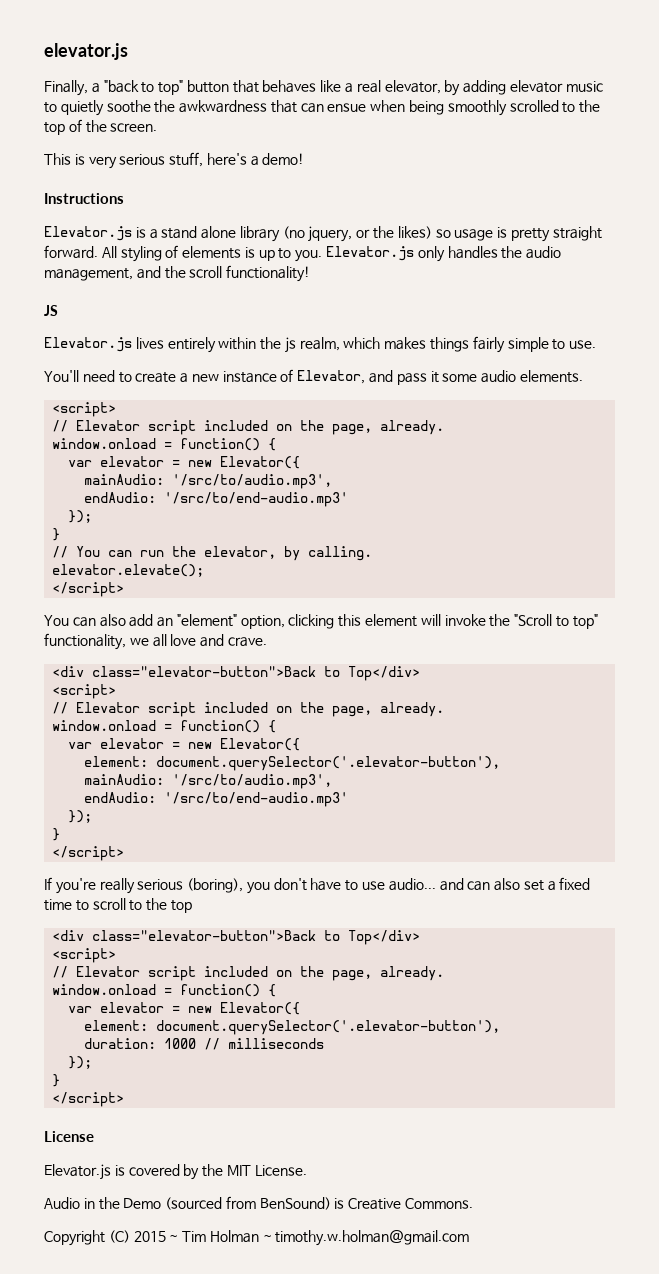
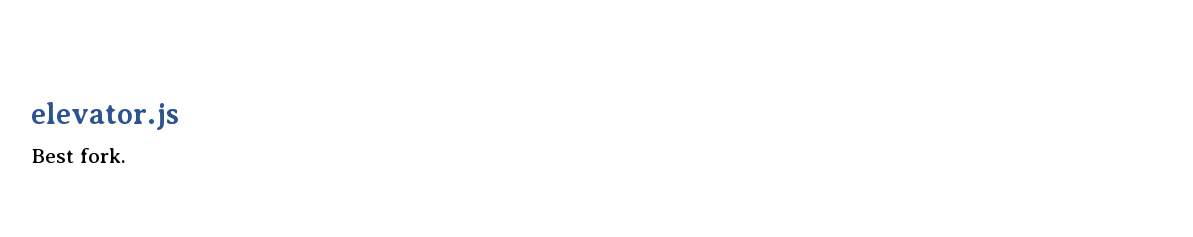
[44,80,603,96] [44,100,601,116] [44,119,158,135] [44,152,305,169] [44,193,124,204] [44,226,602,242] [44,245,562,262] [44,265,311,282] [44,305,58,316] [44,336,597,353] [44,369,583,385] [52,402,117,417] [52,420,445,435] [52,438,277,451] [68,456,301,469] [84,474,333,489] [84,492,349,507] [68,510,93,523] [52,528,61,541] [52,546,373,561] [52,564,205,577] [52,582,125,597] [44,614,598,629] [44,633,267,650] [52,666,421,681] [52,684,117,699] [52,702,445,717] [52,720,277,733] [68,738,301,751] [84,756,501,771] [84,774,333,789] [84,792,349,807] [68,810,93,823] [52,828,61,841] [52,846,125,861] [44,877,591,894] [44,898,192,913] [52,930,421,945] [52,948,117,963] [52,966,445,981] [52,984,277,997] [68,1002,301,1015] [84,1020,501,1035] [84,1038,325,1050] [68,1056,93,1069] [52,1074,61,1087] [52,1092,125,1107] [44,1131,94,1142] [44,1164,307,1180] [44,1196,474,1210] [44,1230,470,1246] Finally, a "back to top" button that behaves like a real elevator, by adding elevator music to quietly soothe the awkwardness that can ensue when being smoothly scrolled to the top of the screen. // This is very serious stuff, here's a demo! // Instructions // Elevator.js is a stand alone library (no jquery, or the likes) so usage is pretty straight forward. All styling of elements is up to you. Elevator.js only handles the audio management, and the scroll functionality! // JS // Elevator.js lives entirely within the js realm, which makes things fairly simple to use. // You'll need to create a new instance of Elevator, and pass it some audio elements. // <script> // // Elevator script included on the page, already. // window.onload = function() { // var elevator = new Elevator({ // mainAudio: '/src/to/audio.mp3', // endAudio: '/src/to/end-audio.mp3' // }); // } // // You can run the elevator, by calling. // elevator.elevate(); // </script> // You can also add an "element" option, clicking this element will invoke the "Scroll to top" functionality, we all love and crave. // <div class="elevator-button">Back to Top</div> // <script> // // Elevator script included on the page, already. // window.onload = function() { // var elevator = new Elevator({ // element: document.querySelector('.elevator-button'), // mainAudio: '/src/to/audio.mp3', // endAudio: '/src/to/end-audio.mp3' // }); // } // </script> // If you're really serious (boring), you don't have to use audio... and can also set a fixed time to scroll to the top // <div class="elevator-button">Back to Top</div> // <script> // // Elevator script included on the page, already. // window.onload = function() { // var elevator = new Elevator({ // element: document.querySelector('.elevator-button'), // duration: 1000 // milliseconds // }); // } // </script> // License // Elevator.js is covered by the MIT License. // Audio in the Demo (sourced from BenSound) is Creative Commons. // Copyright (C) 2015 ~ Tim Holman ~ timothy.w.holman@gmail.com -> [31,148,126,163] Best fork.

